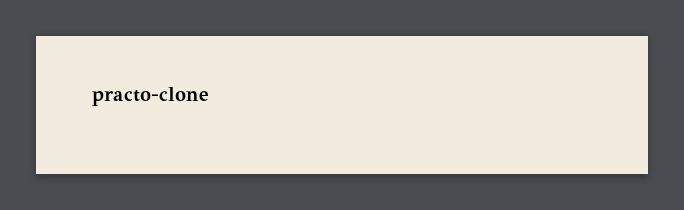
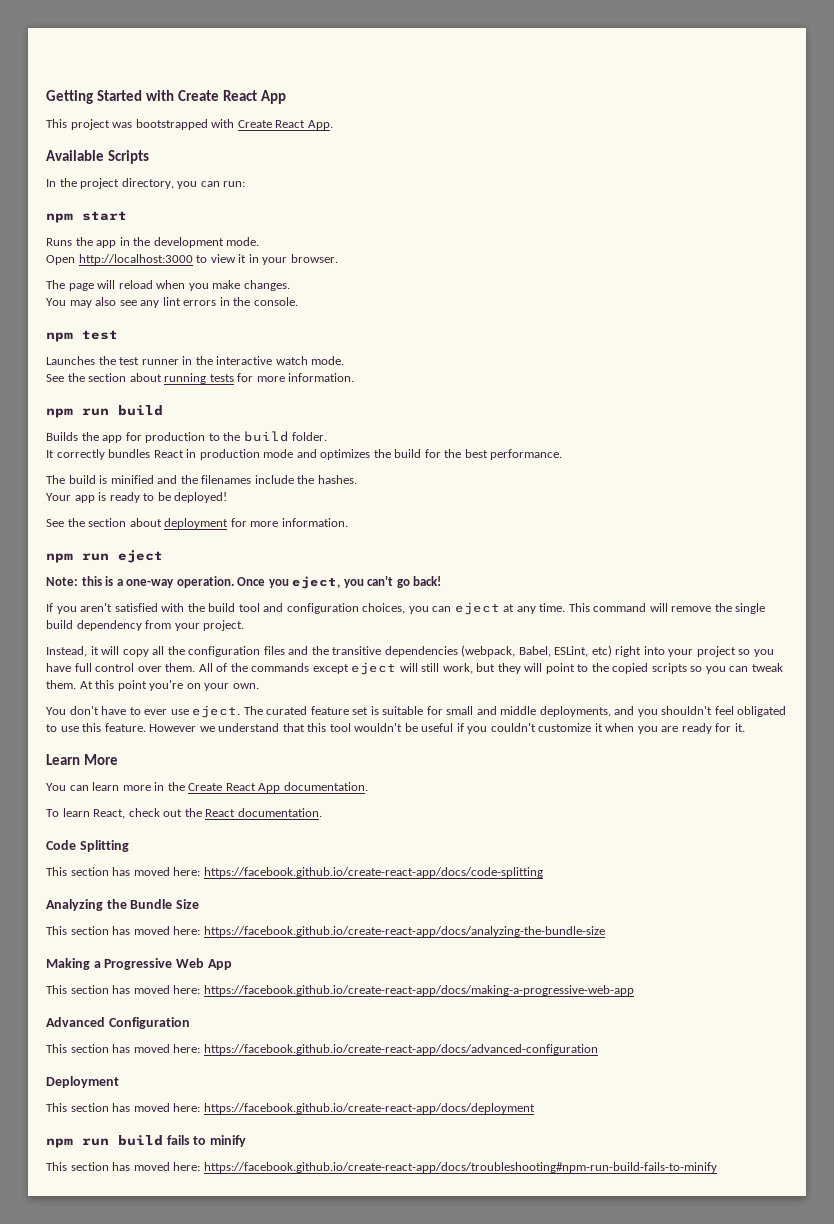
[92,87,209,106] practo-clone -> [46,90,287,104] [46,119,333,130] [46,150,149,164] [46,178,246,189] [46,211,127,223] [46,237,260,248] [46,254,338,265] [46,280,290,291] [46,297,298,308] [46,330,118,342] [46,356,345,365] [46,373,355,384] [46,405,163,418] [46,431,328,443] [46,449,563,460] [46,475,357,484] [46,492,228,503] [46,518,348,529] [46,550,163,563] [46,576,442,589] [46,602,766,615] [46,620,245,631] [46,645,774,657] [46,662,783,675] [46,680,259,691] [46,705,787,718] [46,723,745,734] [46,754,118,765] [46,782,368,793] [46,808,322,819] [46,840,129,852] [46,867,543,878] [46,899,199,911] [46,926,605,937] [46,958,232,970] [46,985,634,996] [46,1017,190,1029] [46,1044,598,1055] [46,1076,119,1088] [46,1103,535,1114] [46,1135,246,1148] [46,1162,717,1173] Getting Started with Create React App // This project was bootstrapped with Create React App. // Available Scripts // In the project directory, you can run: // npm start // Runs the app in the development mode. // Open http://localhost:3000 to view it in your browser. // The page will reload when you make changes. // You may also see any lint errors in the console. // npm test // Launches the test runner in the interactive watch mode. // See the section about running tests for more information. // npm run build // Builds the app for production to the build folder. // It correctly bundles React in production mode and optimizes the build for the best performance. // The build is minified and the filenames include the hashes. // Your app is ready to be deployed! // See the section about deployment for more information. // npm run eject // Note: this is a one-way operation. Once you eject, you can't go back! // If you aren't satisfied with the build tool and configuration choices, you can eject at any time. This command will remove the single build dependency from your project. // Instead, it will copy all the configuration files and the transitive dependencies (webpack, Babel, ESLint, etc) right into your project so you have full control over them. All of the commands except eject will still work, but they will point to the copied scripts so you can tweak them. At this point you're on your own. // You don't have to ever use eject. The curated feature set is suitable for small and middle deployments, and you shouldn't feel obligated to use this feature. However we understand that this tool wouldn't be useful if you couldn't customize it when you are ready for it. // Learn More // You can learn more in the Create React App documentation. // To learn React, check out the React documentation. // Code Splitting // This section has moved here: https://facebook.github.io/create-react-app/docs/code-splitting // Analyzing the Bundle Size // This section has moved here: https://facebook.github.io/create-react-app/docs/analyzing-the-bundle-size // Making a Progressive Web App // This section has moved here: https://facebook.github.io/create-react-app/docs/making-a-progressive-web-app // Advanced Configuration // This section has moved here: https://facebook.github.io/create-react-app/docs/advanced-configuration // Deployment // This section has moved here: https://facebook.github.io/create-react-app/docs/deployment // npm run build fails to minify // This section has moved here: https://facebook.github.io/create-react-app/docs/troubleshooting#npm-run-build-fails-to-minify

